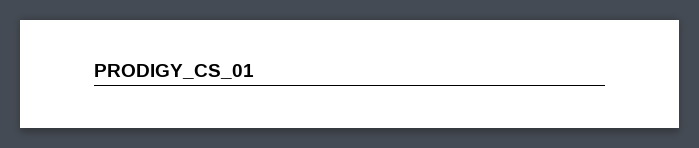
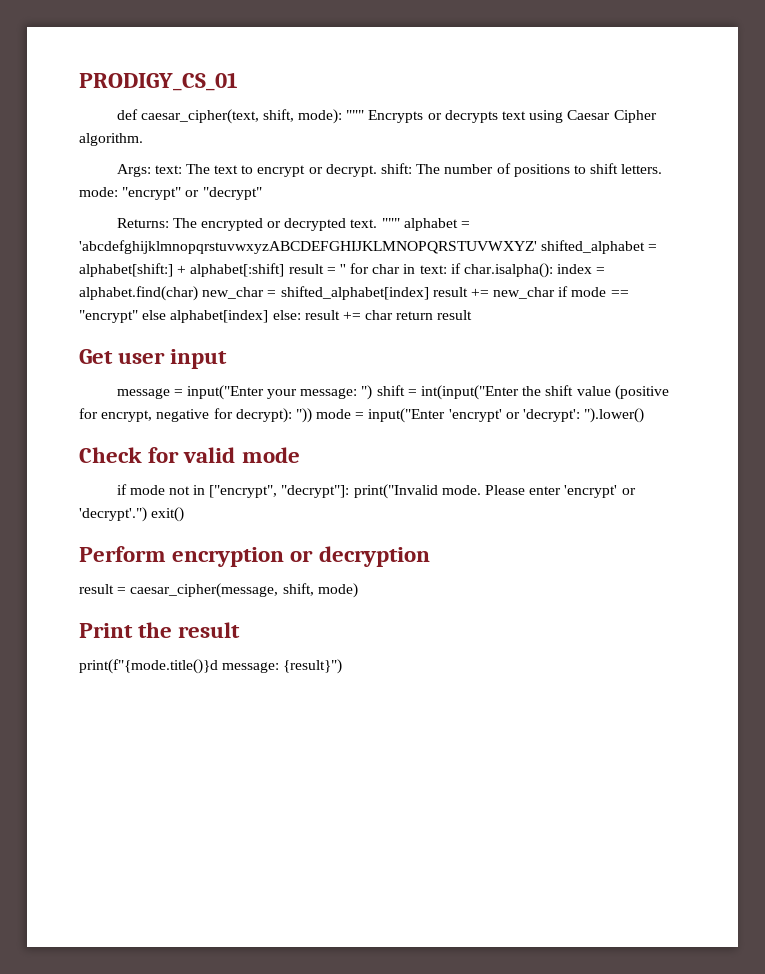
(254, 71) none -> [116,109,657,124] [79,133,143,146] [116,163,663,177] [79,187,262,200] [116,218,471,231] [79,240,658,254] [79,263,606,278] [79,286,629,301] [79,310,473,323] [79,349,228,369] [116,385,669,400] [79,408,645,423] [79,447,300,463] [116,484,636,499] [79,507,185,522] [79,546,430,567] [79,583,358,598] [79,622,241,638] [79,659,343,674] // def caesar_cipher(text, shift, mode): """ Encrypts or decrypts text using Caesar Cipher algorithm. // Args: text: The text to encrypt or decrypt. shift: The number of positions to shift letters. mode: "encrypt" or "decrypt" // Returns: The encrypted or decrypted text. """ alphabet = 'abcdefghijklmnopqrstuvwxyzABCDEFGHIJKLMNOPQRSTUVWXYZ' shifted_alphabet = alphabet[shift:] + alphabet[:shift] result = '' for char in text: if char.isalpha(): index = alphabet.find(char) new_char = shifted_alphabet[index] result += new_char if mode == "encrypt" else alphabet[index] else: result += char return result // Get user input // message = input("Enter your message: ") shift = int(input("Enter the shift value (positive for encrypt, negative for decrypt): ")) mode = input("Enter 'encrypt' or 'decrypt': ").lower() // Check for valid mode // if mode not in ["encrypt", "decrypt"]: print("Invalid mode. Please enter 'encrypt' or 'decrypt'.") exit() // Perform encryption or decryption // result = caesar_cipher(message, shift, mode) // Print the result // print(f"{mode.title()}d message: {result}")

